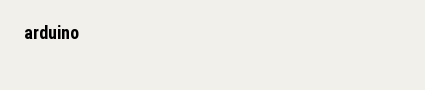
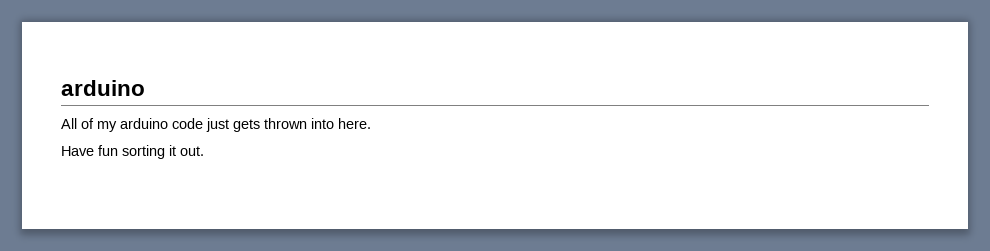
[24,25,79,39] arduino -> [61,80,145,96] [61,118,371,132] [61,145,204,159] arduino // All of my arduino code just gets thrown into here. // Have fun sorting it out.

